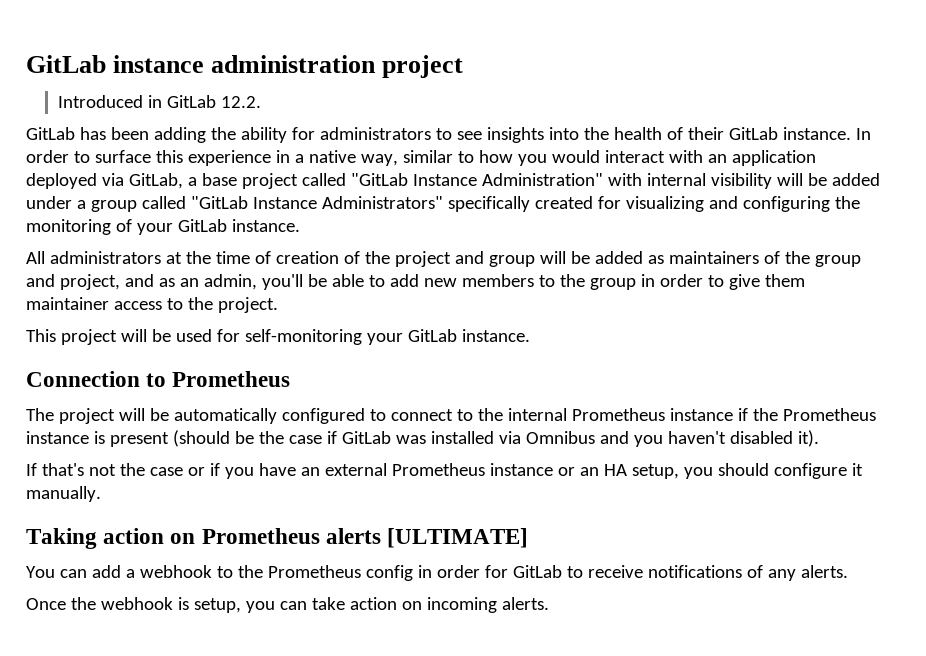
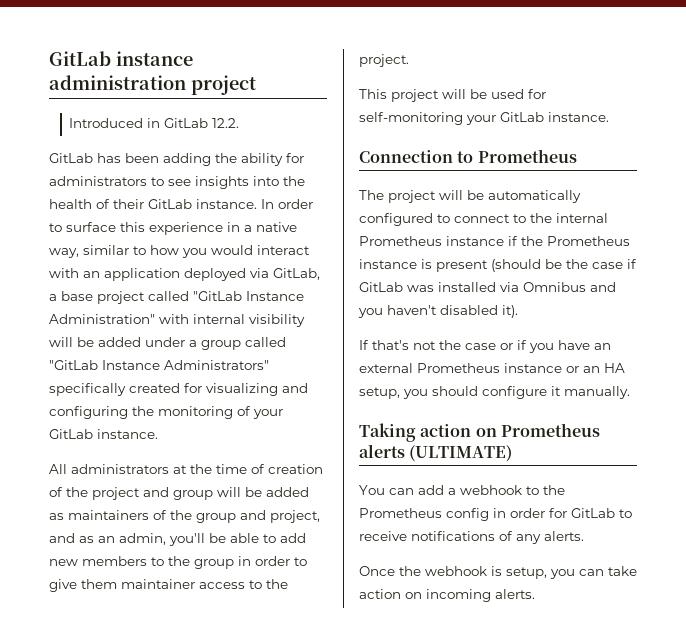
[387,528,529,548] [ULTIMATE] -> [409,445,513,462] (ULTIMATE)

